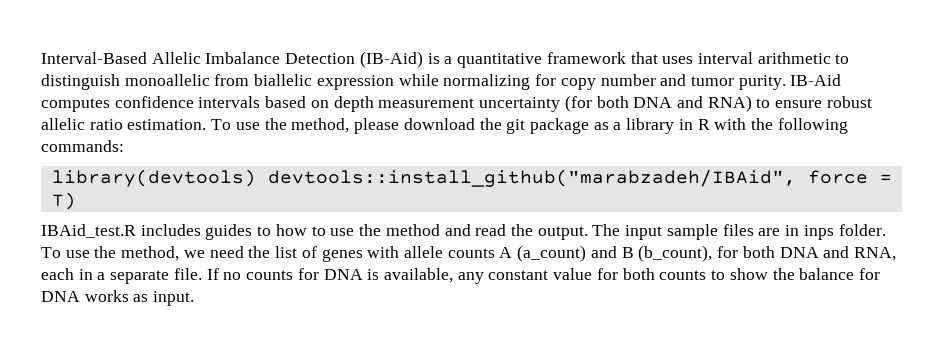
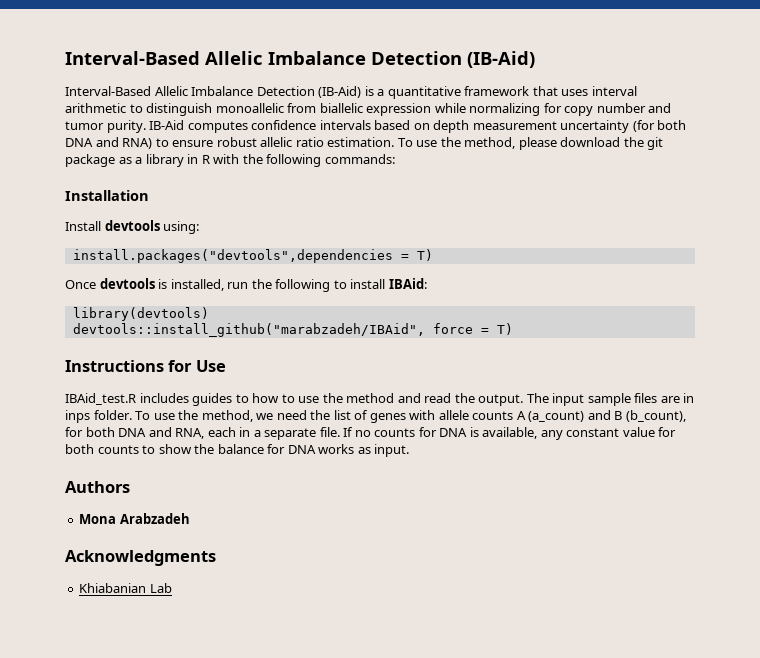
[41,51,423,68] Interval-Based Allelic Imbalance Detection (IB-Aid) -> [65,51,535,68] [65,86,362,98] Interval-Based Allelic Imbalance Detection (IB-Aid) // Interval-Based Allelic Imbalance Detection (IB-Aid)
(124, 146) none -> [65,190,149,201] [65,220,200,234] [72,249,433,263] [65,278,427,292] // Installation // Install devtools using: // install.packages("devtools",dependencies = T) // Once devtools is installed, run the following to install IBAid:
(256, 178) none -> (209, 314) //
(76, 201) none -> [65,360,226,372] // Instructions for Use
(195, 298) none -> [65,481,130,493] [79,513,190,524] [65,550,216,566] [79,583,172,593] // Authors // Mona Arabzadeh // Acknowledgments // Khiabanian Lab

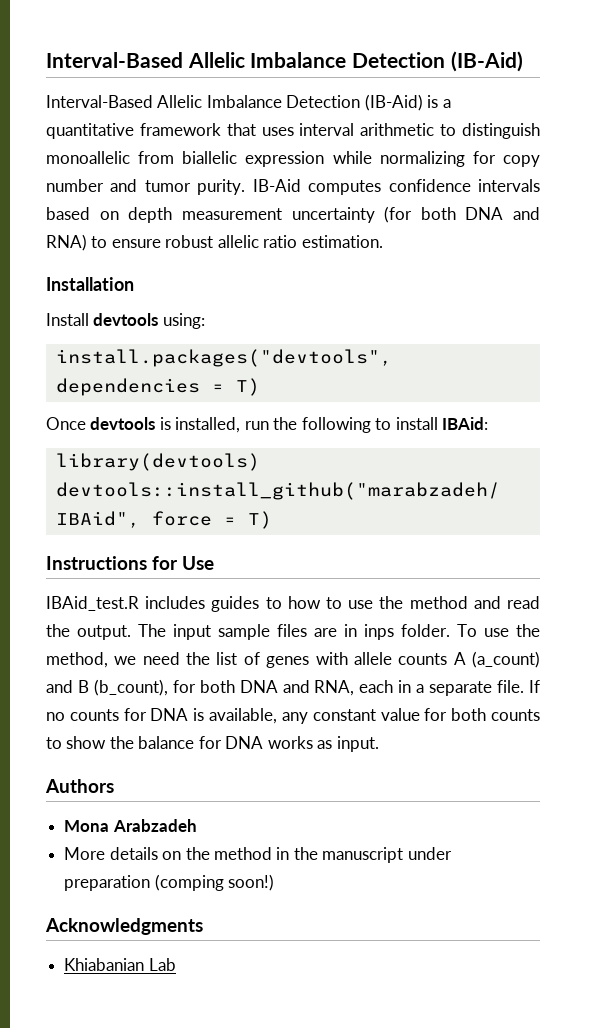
[397,137,664,150] [65,154,395,167] To use the method, please download the git package as a library in R with the following commands: -> (383, 241) none
(190, 518) none -> [64,847,452,863] [64,874,275,891] // More details on the method in the manuscript under preparation (comping soon!)

